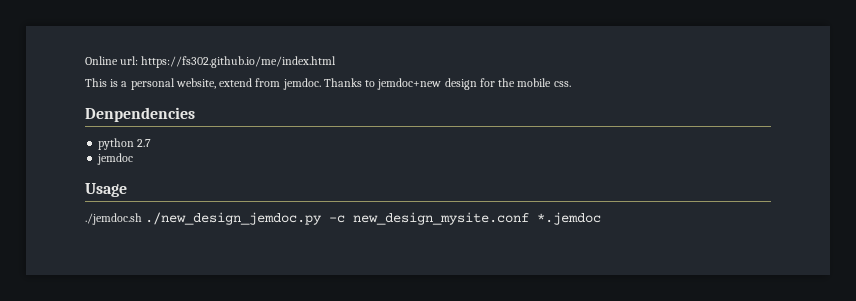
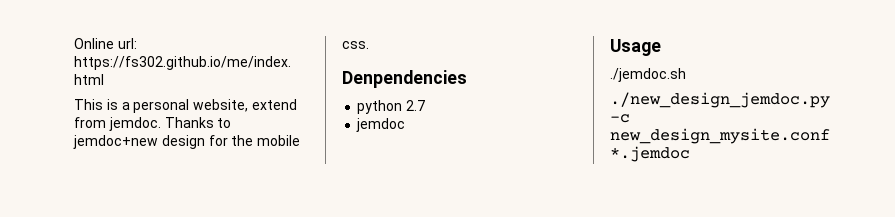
(142, 219) none -> (686, 75) //

